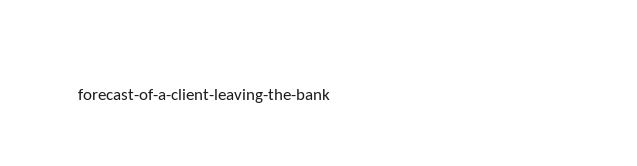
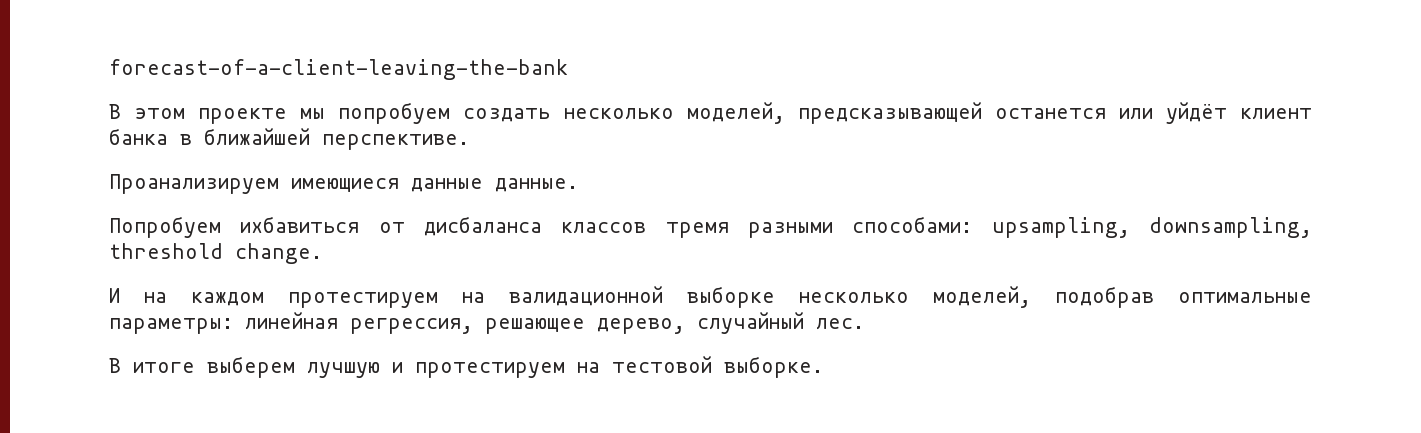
(330, 96) none -> [109,102,1312,124] [109,128,469,150] [109,174,578,194] [109,216,1312,238] [109,243,322,264] [109,286,1312,308] [109,312,864,334] [109,356,823,378] // В этом проекте мы попробуем создать несколько моделей, предсказывающей останется или уйдёт клиент банка в ближайшей перспективе. // Проанализируем имеющиеся данные данные. // Попробуем ихбавиться от дисбаланса классов тремя разными способами: upsampling, downsampling, threshold change. // И на каждом протестируем на валидационной выборке несколько моделей, подобрав оптимальные параметры: линейная регрессия, решающее дерево, случайный лес. // В итоге выберем лучшую и протестируем на тестовой выборке.

